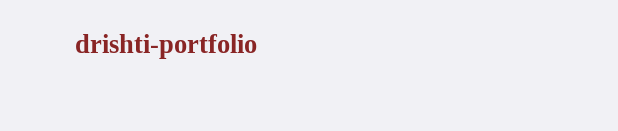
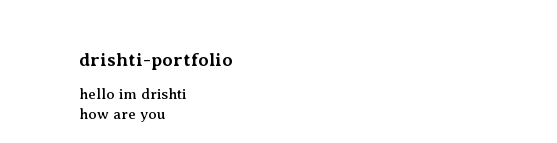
(257, 46) none -> [79,88,187,99] [79,108,166,122] // hello im drishti // how are you

